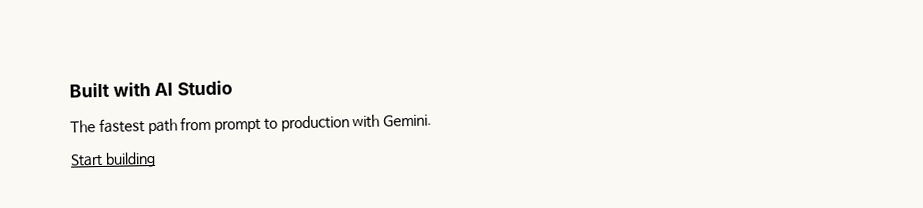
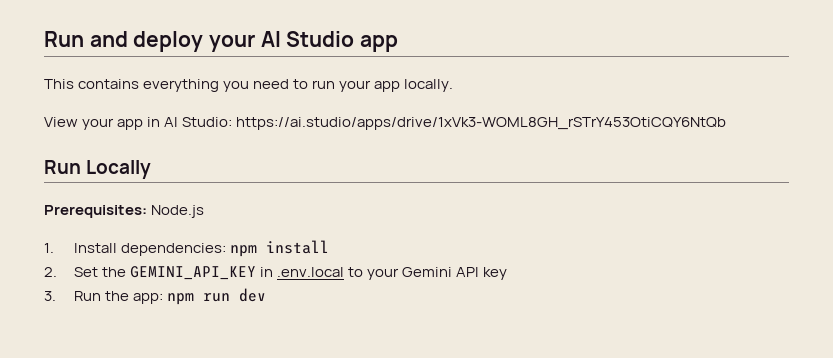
[69,80,234,98] [70,114,433,135] [70,151,156,168] Built with AI Studio // The fastest path from prompt to production with Gemini. // Start building -> [44,31,399,52] [44,79,454,92] [44,117,727,130] [44,160,152,179] [44,205,205,218] [44,240,329,257] [44,266,507,280] [44,288,266,305] Run and deploy your AI Studio app // This contains everything you need to run your app locally. // View your app in AI Studio: https://ai.studio/apps/drive/1xVk3-WOML8GH_rSTrY453OtiCQY6NtQb // Run Locally // Prerequisites: Node.js // 1. Install dependencies: npm install // 2. Set the GEMINI_API_KEY in .env.local to your Gemini API key // 3. Run the app: npm run dev

